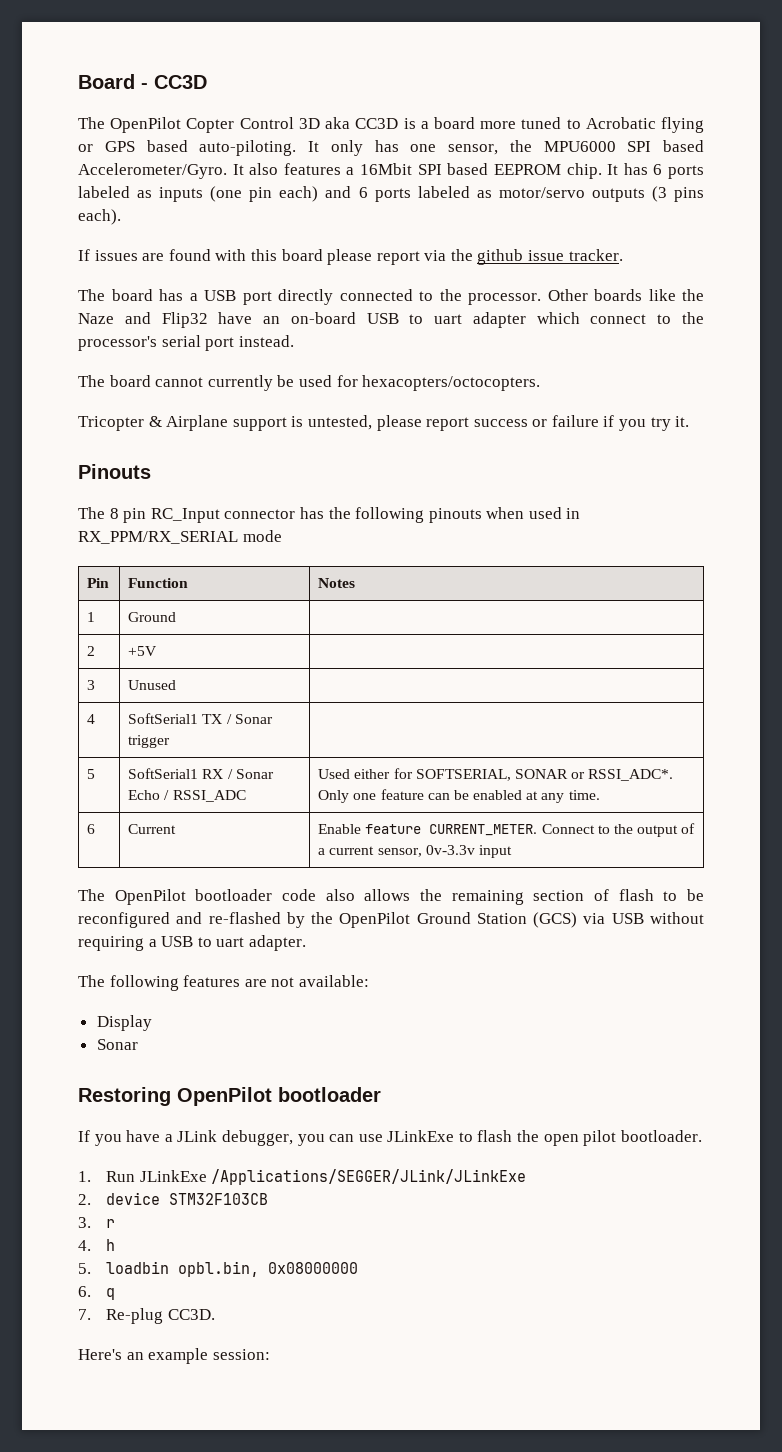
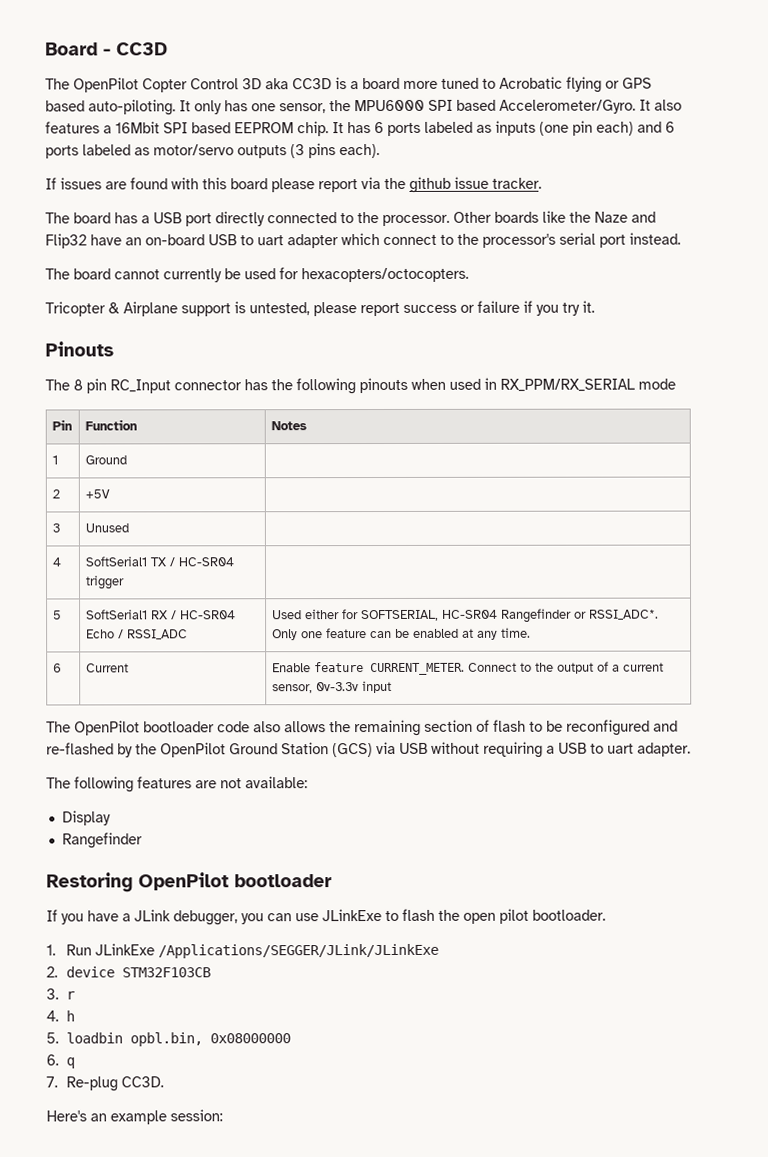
[234,714,273,724] Sonar -> [177,557,234,567] HC-SR04
[235,769,274,779] Sonar -> [179,610,236,620] HC-SR04
[514,769,568,779] SONAR -> [441,608,572,623] HC-SR04 Rangefinder
[96,1039,138,1050] Sonar -> [61,832,143,849] Rangefinder

